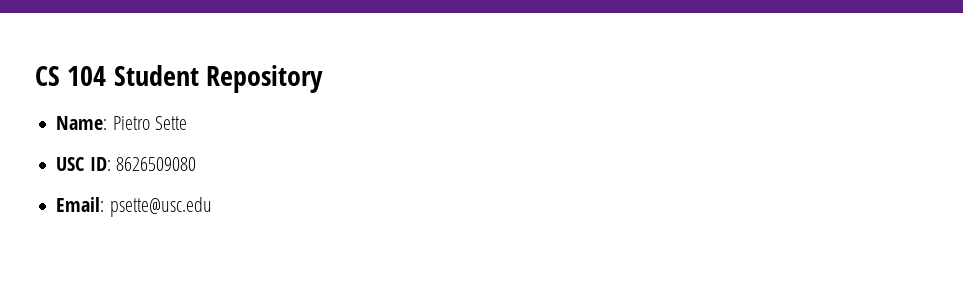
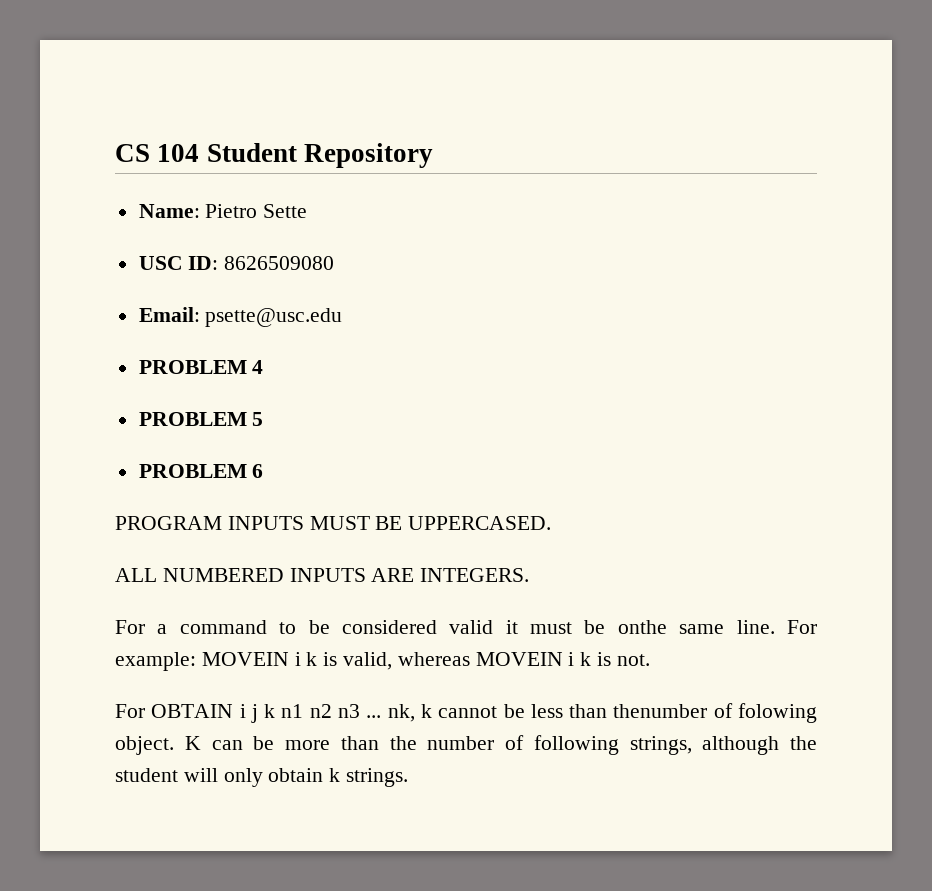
(212, 207) none -> [138,360,264,374] [138,412,264,426] [138,464,264,478] [115,516,552,530] [115,568,530,582] [115,620,817,634] [115,652,650,671] [115,703,817,723] [115,735,817,755] [115,768,409,787] // PROBLEM 4 // PROBLEM 5 // PROBLEM 6 // PROGRAM INPUTS MUST BE UPPERCASED. // ALL NUMBERED INPUTS ARE INTEGERS. // For a command to be considered valid it must be onthe same line. For example: MOVEIN i k is valid, whereas MOVEIN i k is not. // For OBTAIN i j k n1 n2 n3 ... nk, k cannot be less than thenumber of folowing object. K can be more than the number of following strings, although the student will only obtain k strings.

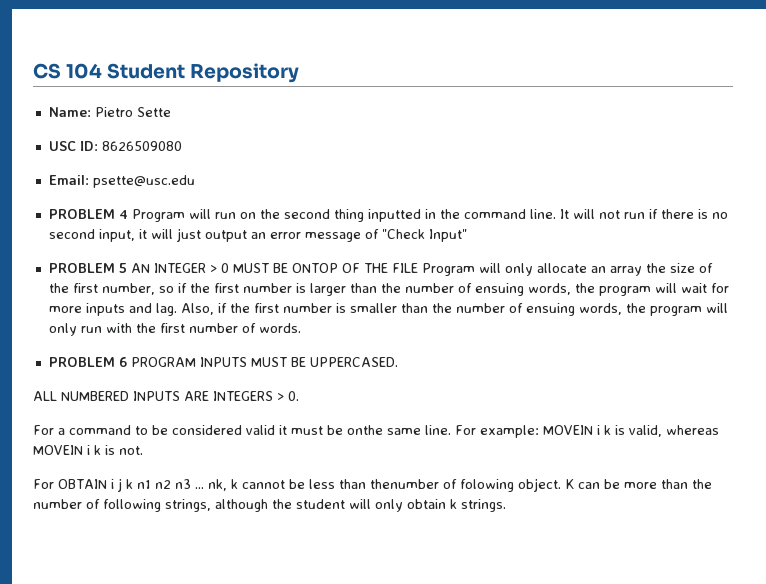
[138,412,264,426] // PROBLEM 5 -> [131,209,728,222] [48,228,467,242] [48,263,713,276] [48,283,729,296] [48,303,728,316] [48,323,301,336] Program will run on the second thing inputted in the command line. It will not run if there is no second input, it will just output an error message of "Check Input" // PROBLEM 5 AN INTEGER > 0 MUST BE ONTOP OF THE FILE Program will only allocate an array the size of the first number, so if the first number is larger than the number of ensuing words, the program will wait for more inputs and lag. Also, if the first number is smaller than the number of ensuing words, the program will only run with the first number of words.
(264, 471) // -> (127, 362) none
[420,568,530,582] INTEGERS. -> [213,391,299,401] INTEGERS > 0.

